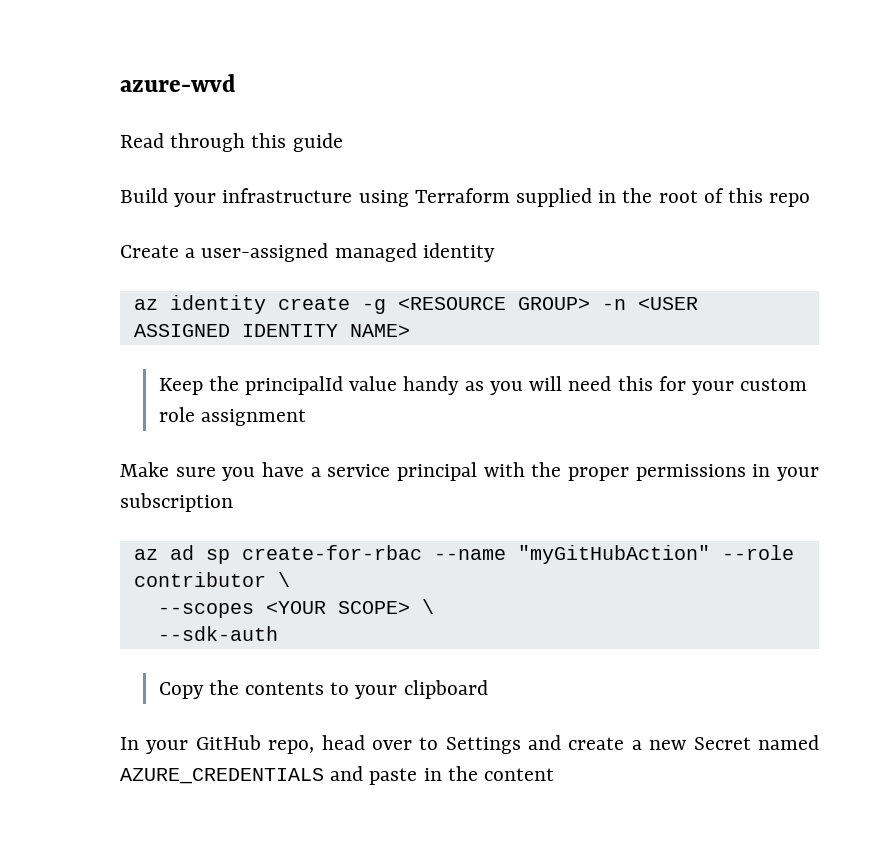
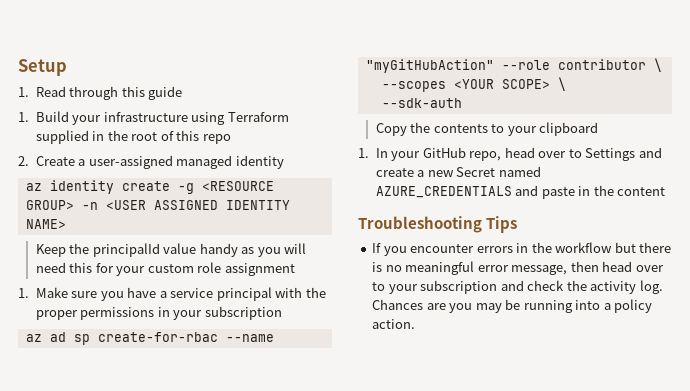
[120,74,236,92] azure-wvd // -> [18,59,67,76] [18,87,29,97] Setup // 1.
(343, 142) none -> [18,112,29,122] 1.
(811, 200) none -> [18,156,29,166] 2.
(306, 417) none -> [18,288,29,298] 1.
(488, 689) none -> [358,148,369,158] 1.
(555, 774) none -> [358,216,518,233] [372,242,672,256] [372,261,664,275] [372,280,663,294] [372,299,653,313] [372,319,416,329] // Troubleshooting Tips // If you encounter errors in the workflow but there is no meaningful error message, then head over to your subscription and check the activity log. Chances are you may be running into a policy action.

